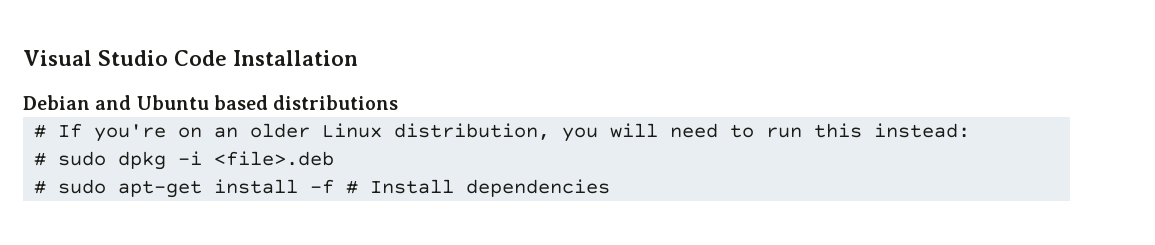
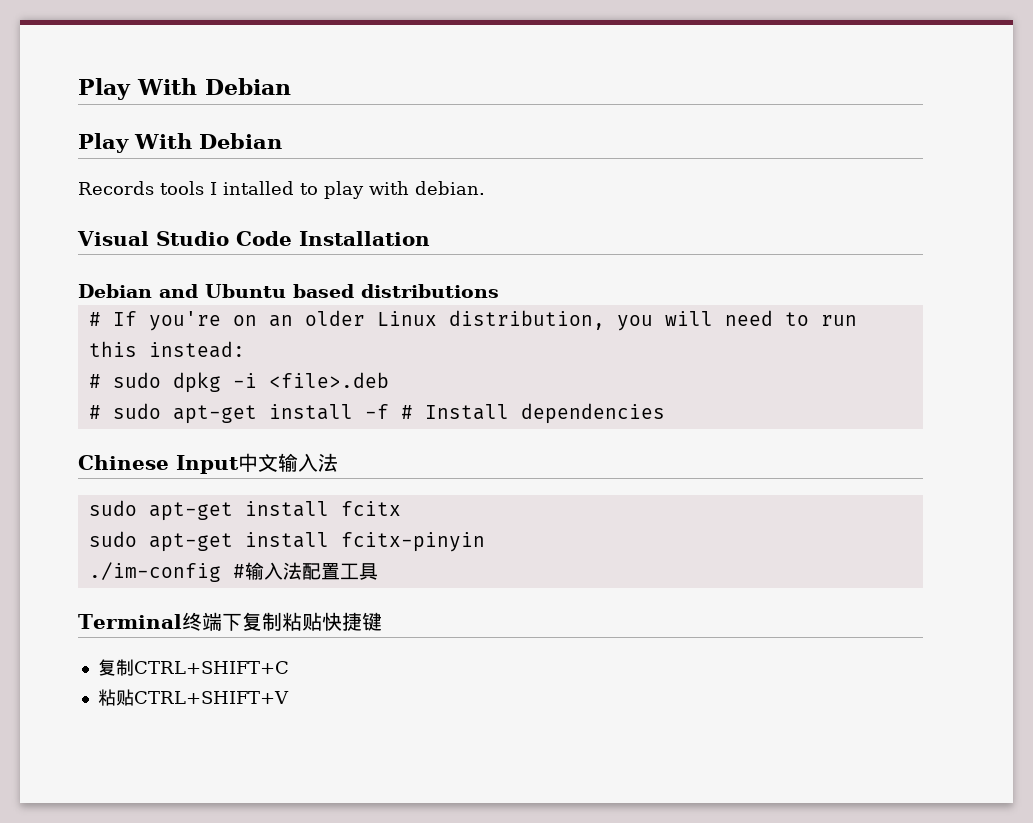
(23, 58) none -> [78,78,291,100] [78,133,282,153] [78,181,485,199] Play With Debian // Play With Debian // Records tools I intalled to play with debian. //
(610, 188) none -> [78,453,338,474] [88,500,401,521] [88,531,485,552] [88,562,378,582] [78,612,382,631] [97,659,289,676] [97,689,289,706] // Chinese Input中文输入法 // sudo apt-get install fcitx // sudo apt-get install fcitx-pinyin // ./im-config #输入法配置工具 // Terminal终端下复制粘贴快捷键 // 复制CTRL+SHIFT+C // 粘贴CTRL+SHIFT+V

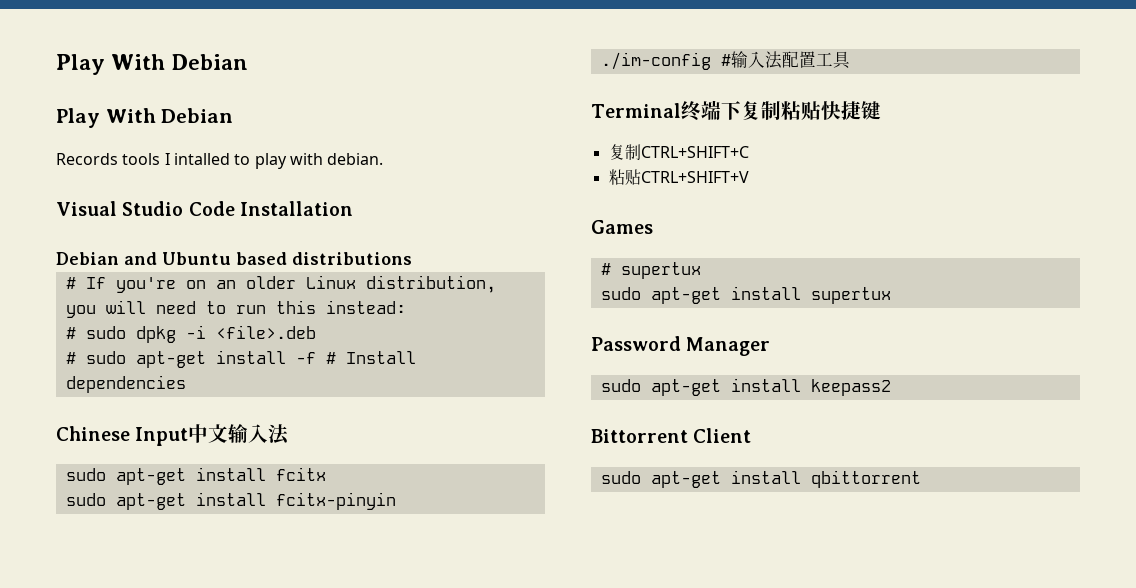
(289, 697) none -> [591,220,653,234] [600,262,701,279] [600,286,891,304] [591,336,771,356] [600,378,891,396] [591,428,752,443] [600,470,921,488] // Games // # supertux // sudo apt-get install supertux // Password Manager // sudo apt-get install keepass2 // Bittorrent Client // sudo apt-get install qbittorrent

